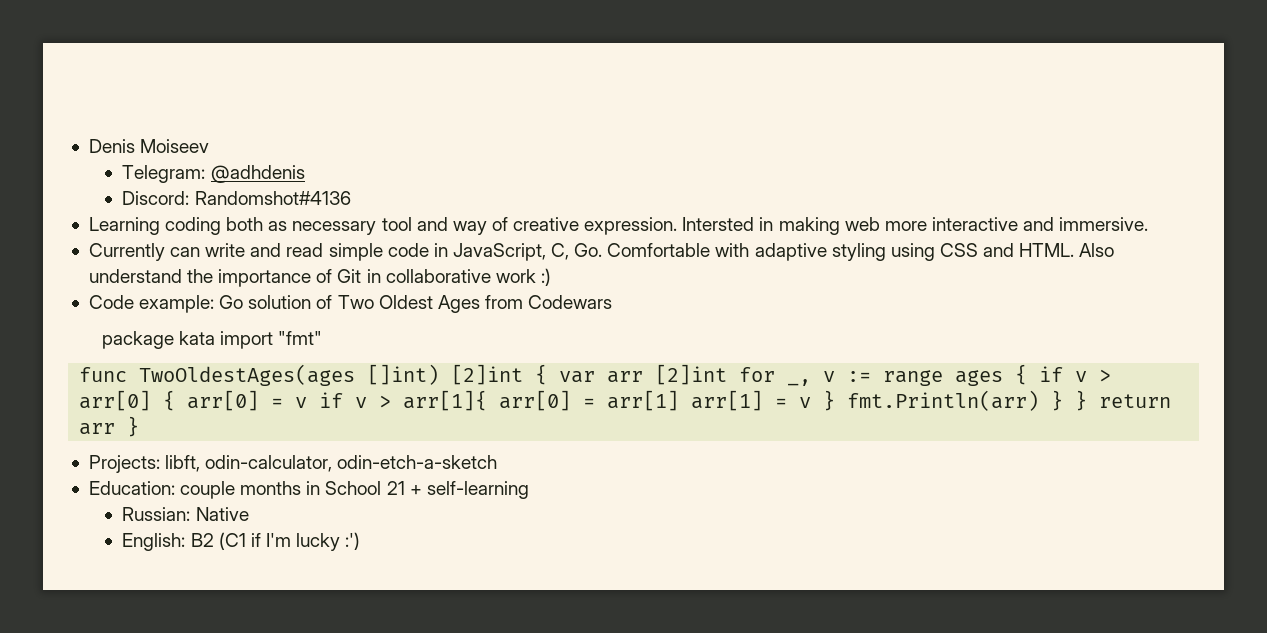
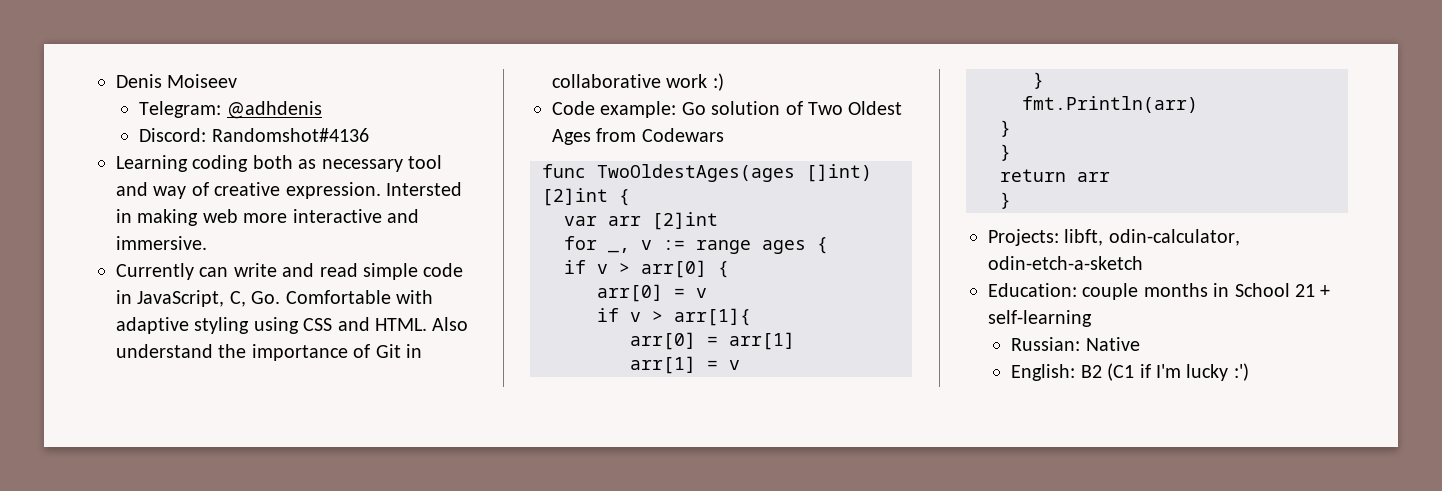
[101,331,322,349] // package kata import "fmt" -> (724, 135) none
(548, 374) none -> (630, 197) //
(728, 374) none -> (718, 221) //
(1028, 374) none -> (828, 245) //
(176, 400) none -> (729, 269) //
(308, 402) none -> (707, 293) //
(488, 400) none -> (751, 317) //
(680, 400) none -> (795, 341) //
[823,390,836,411] } -> [1033,72,1044,89] // } //
[1051,390,1088,411] } } -> [1000,120,1011,137] [1000,144,1011,161] // } // } //
(116, 429) none -> (1110, 177) //

